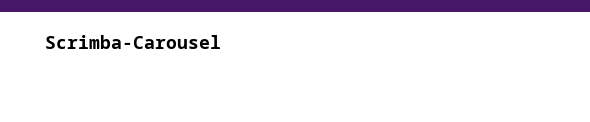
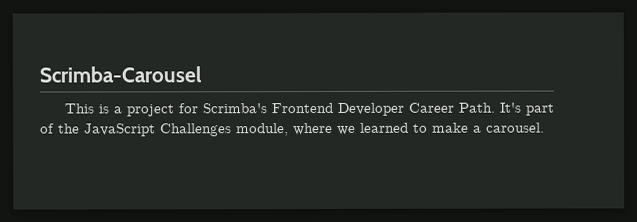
(221, 42) none -> [63,102,555,117] [40,122,545,137] // This is a project for Scrimba's Frontend Developer Career Path. It's part of the JavaScript Challenges module, where we learned to make a carousel.

